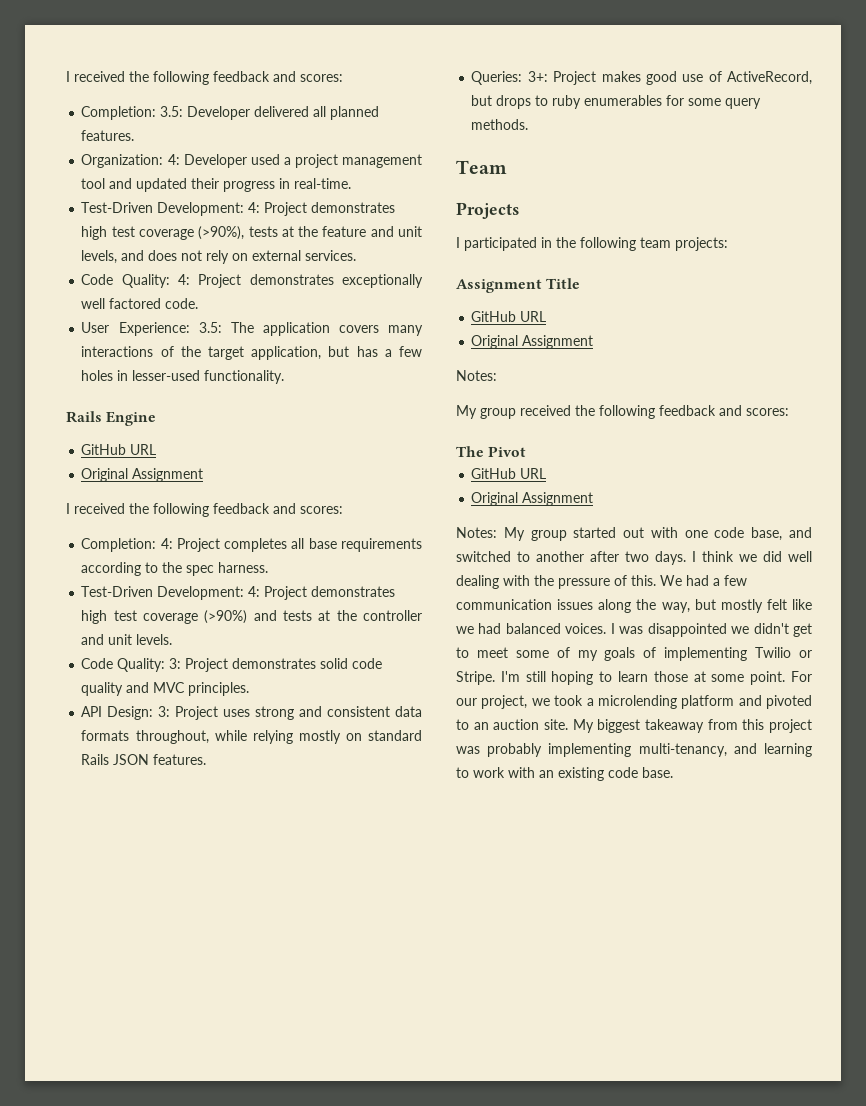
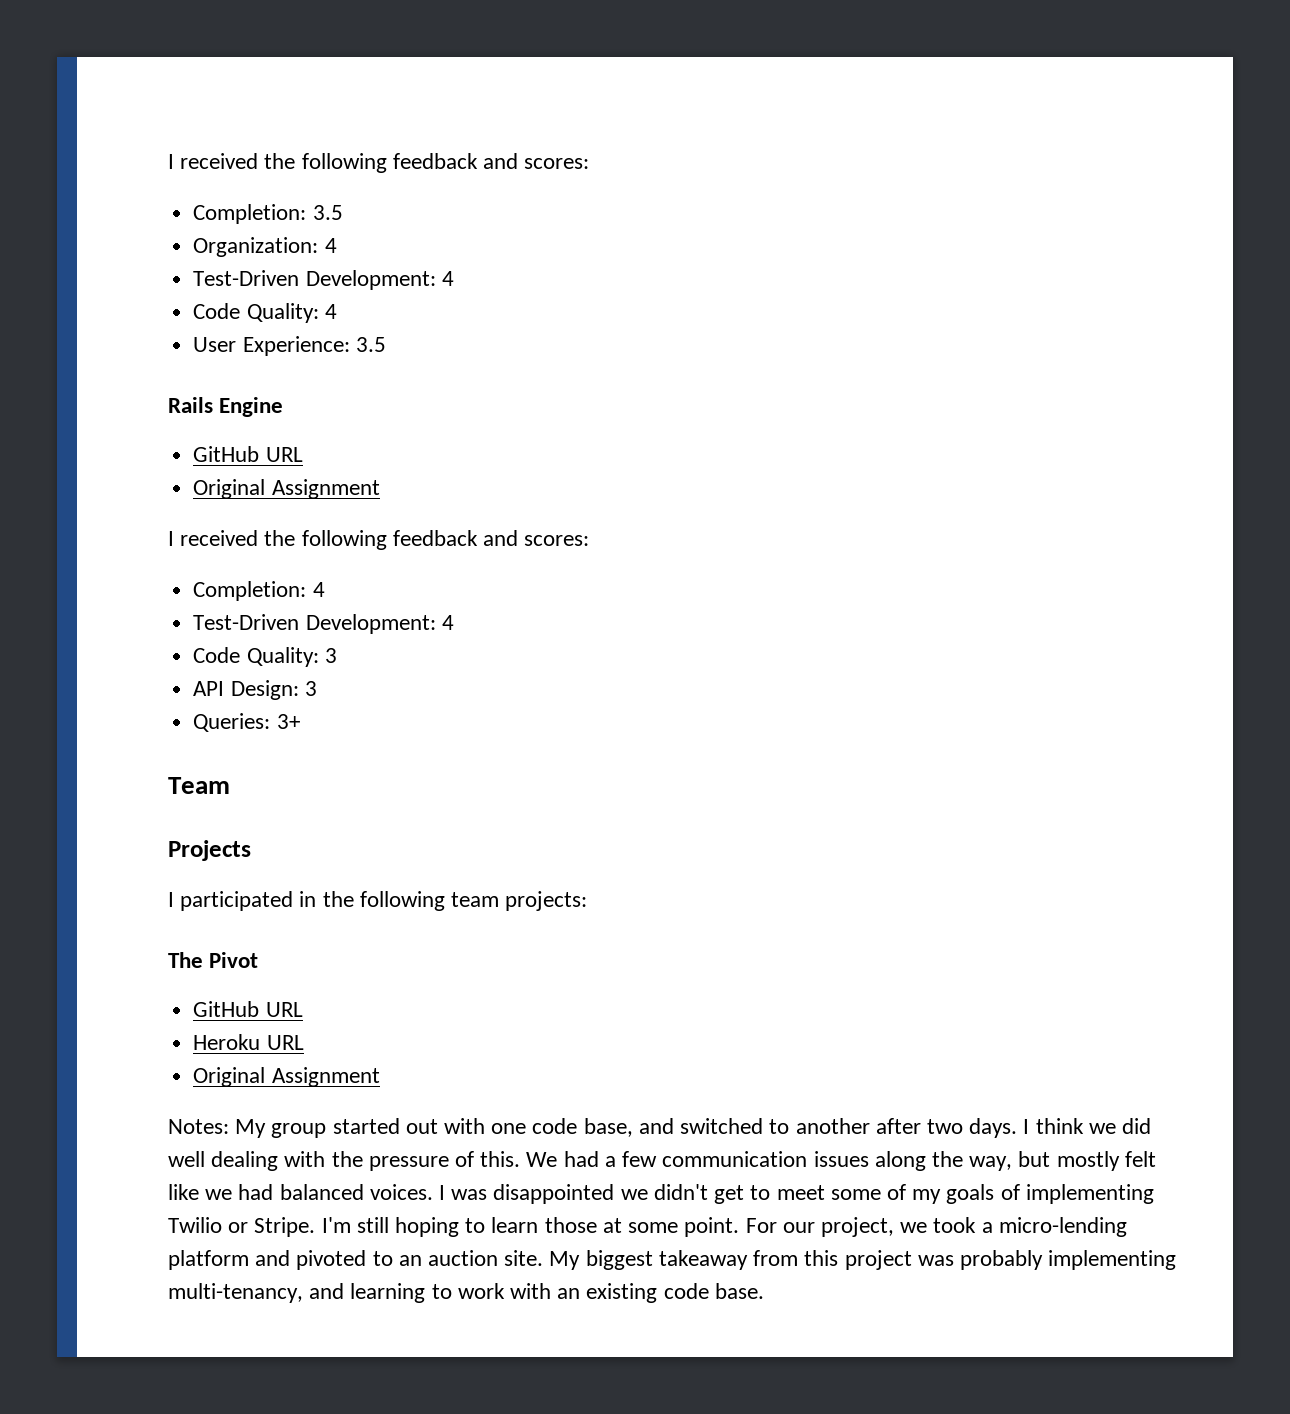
[66,71,343,85] [81,106,380,120] [81,130,135,141] [81,154,422,168] [81,178,352,192] [81,202,396,216] [81,226,422,240] [81,250,357,264] [81,274,423,288] [81,298,199,309] [81,322,424,336] [81,346,422,360] [81,370,285,384] I received the following feedback and scores: // Completion: 3.5: Developer delivered all planned features. // Organization: 4: Developer used a project management tool and updated their progress in real-time. // Test-Driven Development: 4: Project demonstrates high test coverage (>90%), tests at the feature and unit levels, and does not rely on external services. // Code Quality: 4: Project demonstrates exceptionally well factored code. // User Experience: 3.5: The application covers many interactions of the target application, but has a few holes in lesser-used functionality. -> [168,153,590,173] [193,204,343,224] [193,237,337,257] [193,270,454,290] [193,303,337,323] [193,336,386,356] I received the following feedback and scores: // Completion: 3.5 // Organization: 4 // Test-Driven Development: 4 // Code Quality: 4 // User Experience: 3.5
[160,538,422,552] [81,562,269,576] [81,586,396,600] [81,610,422,624] [81,634,173,645] [81,658,383,672] [81,682,250,696] [81,706,422,720] [81,730,422,744] [81,754,207,765] [471,71,812,85] [471,95,762,109] [471,119,529,130] 4: Project completes all base requirements according to the spec harness. // Test-Driven Development: 4: Project demonstrates high test coverage (>90%) and tests at the controller and unit levels. // Code Quality: 3: Project demonstrates solid code quality and MVC principles. // API Design: 3: Project uses strong and consistent data formats throughout, while relying mostly on standard Rails JSON features. // Queries: 3+: Project makes good use of ActiveRecord, but drops to ruby enumerables for some query methods. -> [312,582,325,597] [193,614,454,634] [193,647,337,667] [193,680,317,700] [193,713,300,732] 4 // Test-Driven Development: 4 // Code Quality: 3 // API Design: 3 // Queries: 3+
[456,278,581,293] [471,311,547,322] [471,335,594,349] [456,370,497,381] [456,405,789,419] [456,446,527,457] [471,468,517,479] Assignment Title // GitHub URL // Original Assignment // Notes: // My group received the following feedback and scores: // The Pivot // GitHub -> [168,952,259,968] [193,1001,303,1017] [193,1034,261,1050] The Pivot // GitHub URL // Heroku
[597,695,677,709] microlending -> [998,1217,1127,1237] micro-lending

